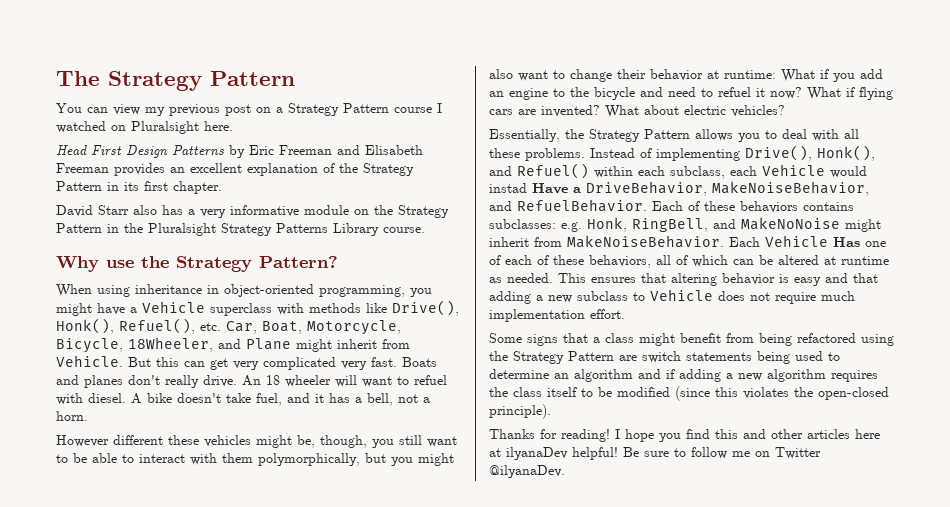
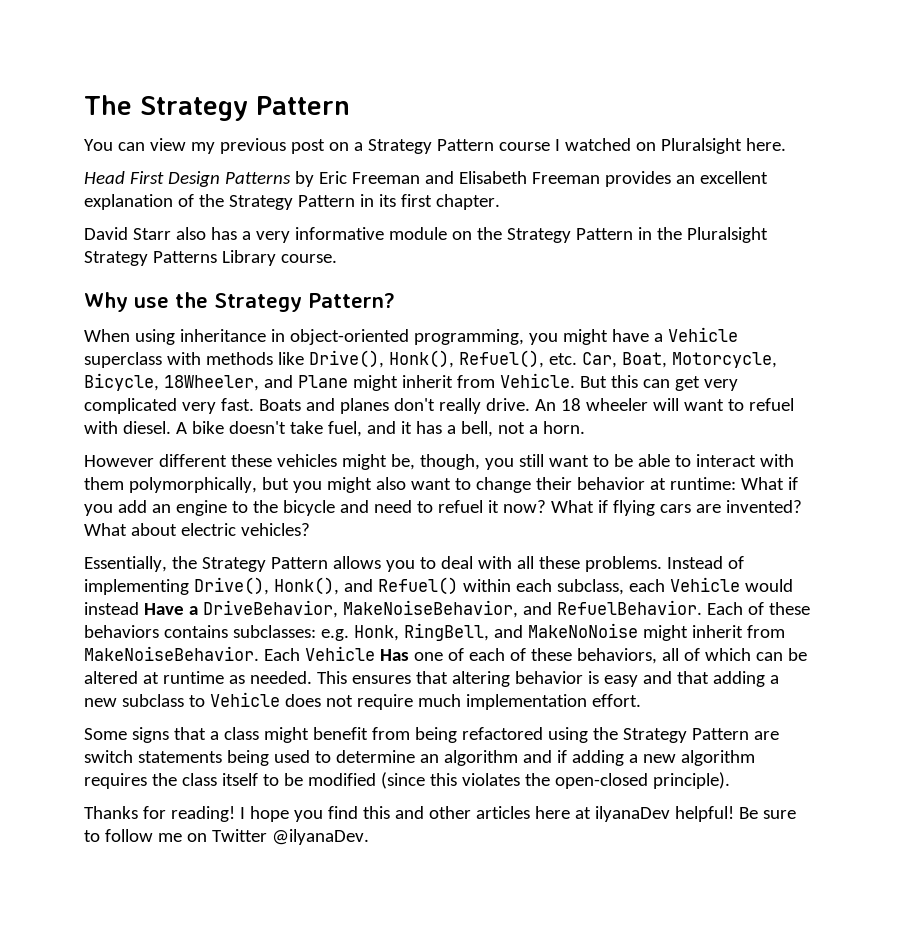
[489,183,527,193] instad -> [84,602,139,615] instead

